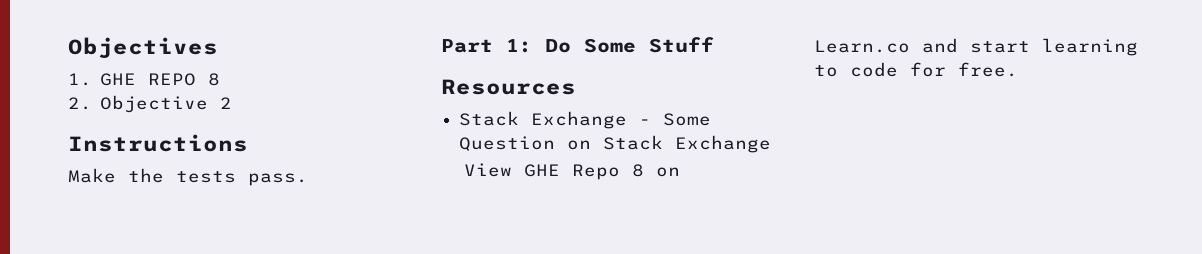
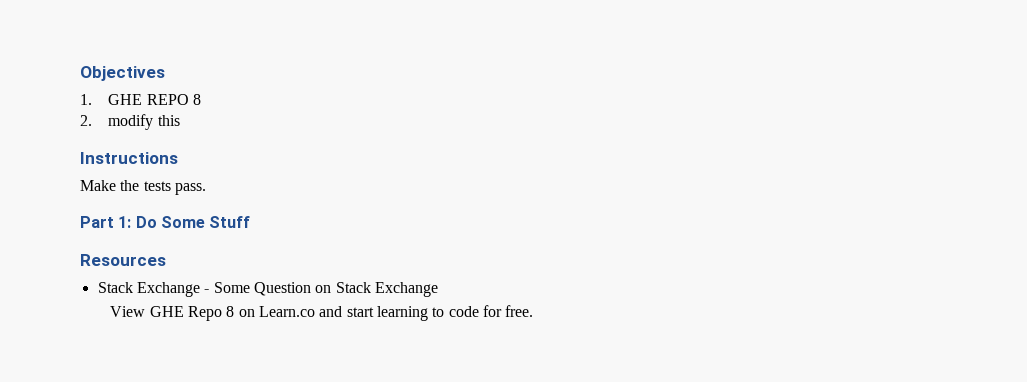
[100,95,233,113] Objective 2 -> [108,114,180,130] modify this

